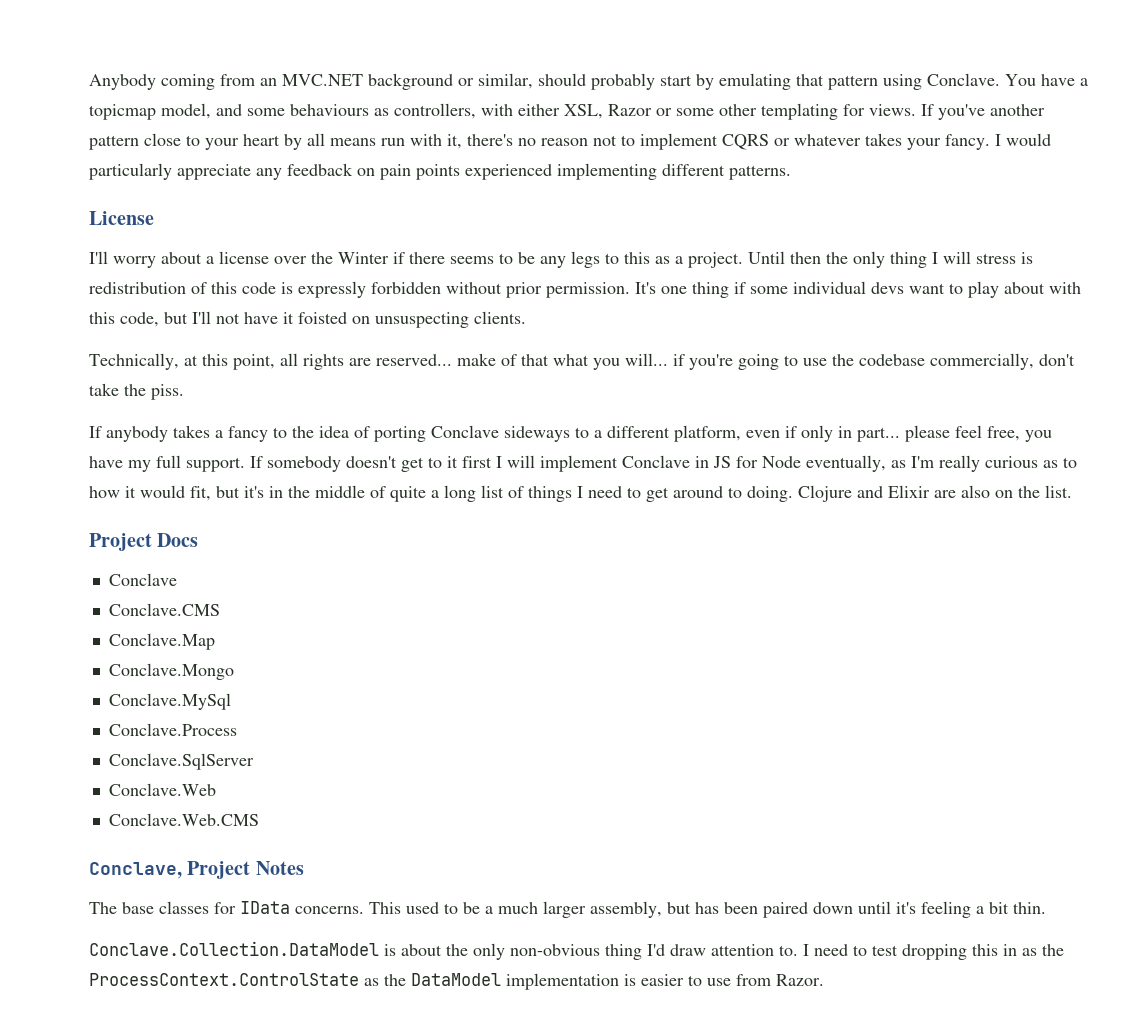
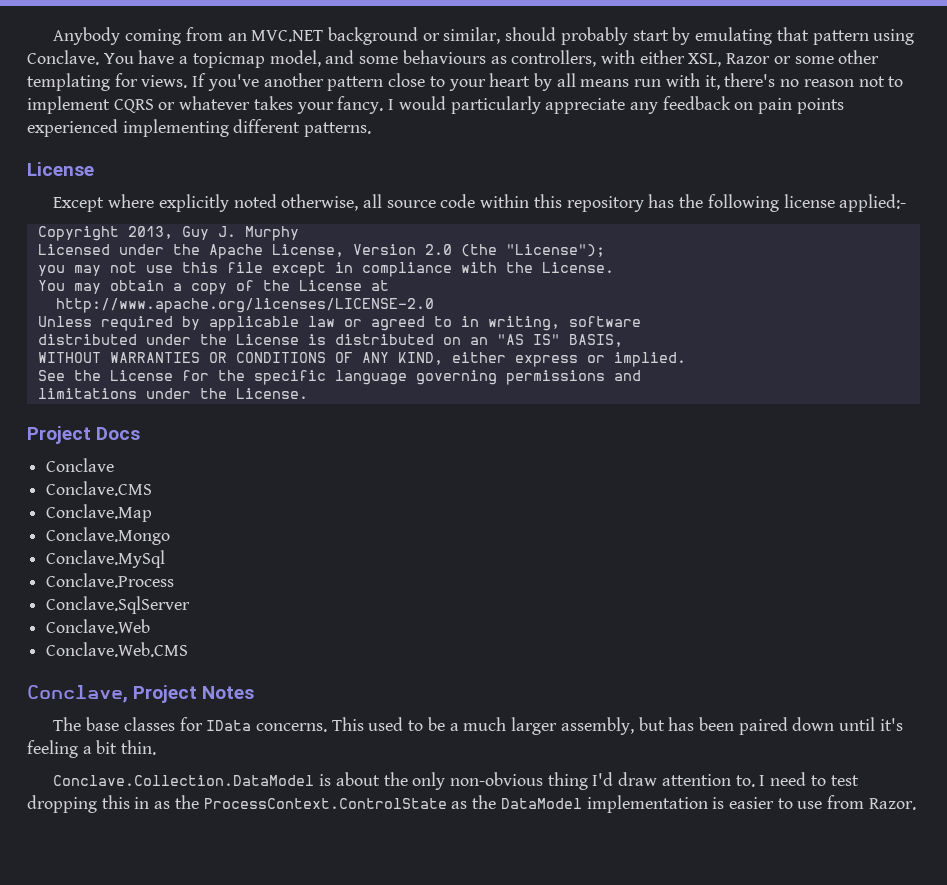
[89,251,1033,268] [89,281,1081,298] [89,311,526,328] [89,353,1075,370] [89,383,184,400] [89,425,1052,442] [89,455,1077,472] [89,485,1072,502] I'll worry about a license over the Winter if there seems to be any legs to this as a project. Until then the only thing I will stress is redistribution of this code is expressly forbidden without prior permission. It's one thing if some individual devs want to play about with this code, but I'll not have it foisted on unsuspecting clients. // Technically, at this point, all rights are reserved... make of that what you will... if you're going to use the codebase commercially, don't take the piss. // If anybody takes a fancy to the idea of porting Conclave sideways to a different platform, even if only in part... please feel free, you have my full support. If somebody doesn't get to it first I will implement Conclave in JS for Node eventually, as I'm really curious as to how it would fit, but it's in the middle of quite a long list of things I need to get around to doing. Clojure and Elixir are also on the list. -> [53,194,907,212] [37,226,299,241] [37,244,605,259] [37,262,614,277] [37,280,389,295] [55,298,434,313] [37,316,641,331] [37,334,623,347] [37,352,686,367] [37,370,641,385] [37,388,308,399] Except where explicitly noted otherwise, all source code within this repository has the following license applied:- // Copyright 2013, Guy J. Murphy // Licensed under the Apache License, Version 2.0 (the "License"); // you may not use this file except in compliance with the License. // You may obtain a copy of the License at // http://www.apache.org/licenses/LICENSE-2.0 // Unless required by applicable law or agreed to in writing, software // distributed under the License is distributed on an "AS IS" BASIS, // WITHOUT WARRANTIES OR CONDITIONS OF ANY KIND, either express or implied. // See the License for the specific language governing permissions and // limitations under the License.

